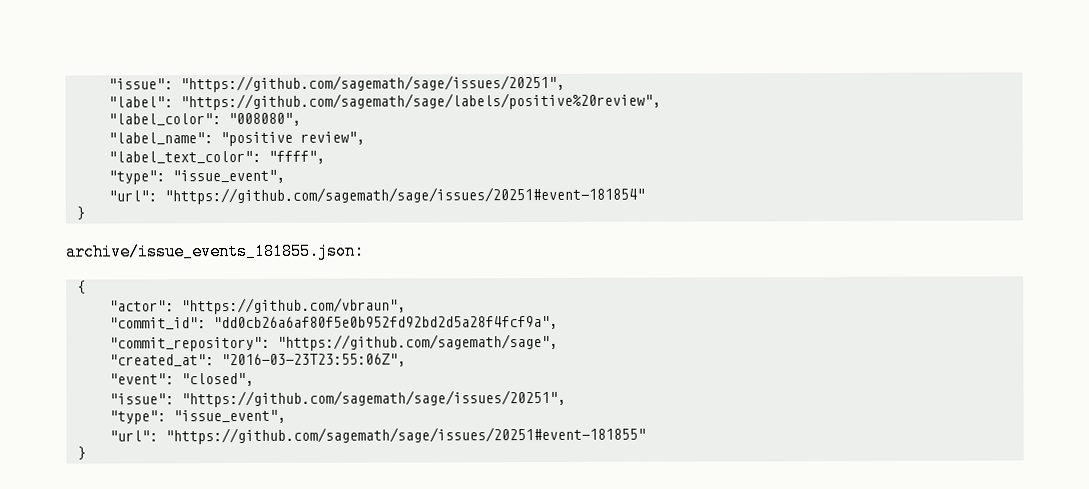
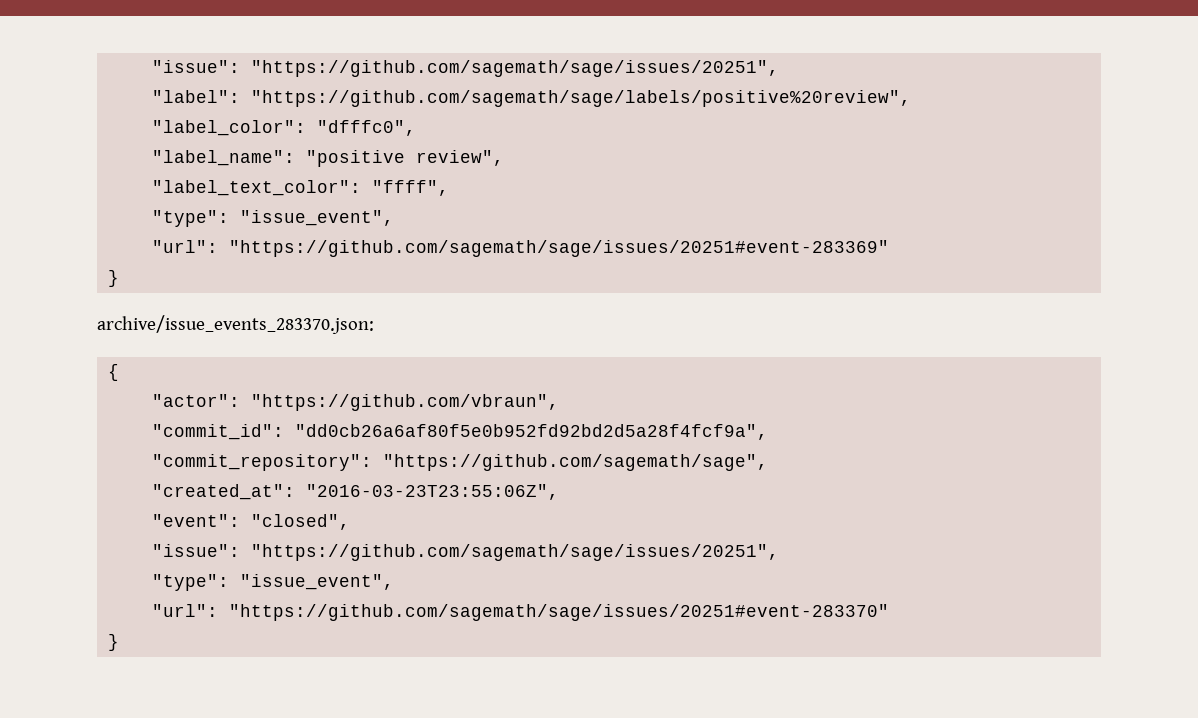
[227,112,301,127] "008080", -> [317,120,417,136] "dfffc0",
[163,186,645,205] "https://github.com/sagemath/sage/issues/20251#event-181854" -> [229,240,890,257] "https://github.com/sagemath/sage/issues/20251#event-283369"
[65,242,365,261] archive/issue_events_181855.json: -> [97,315,374,334] archive/issue_events_283370.json:
[164,426,646,445] "https://github.com/sagemath/sage/issues/20251#event-181855" -> [229,604,890,621] "https://github.com/sagemath/sage/issues/20251#event-283370"

